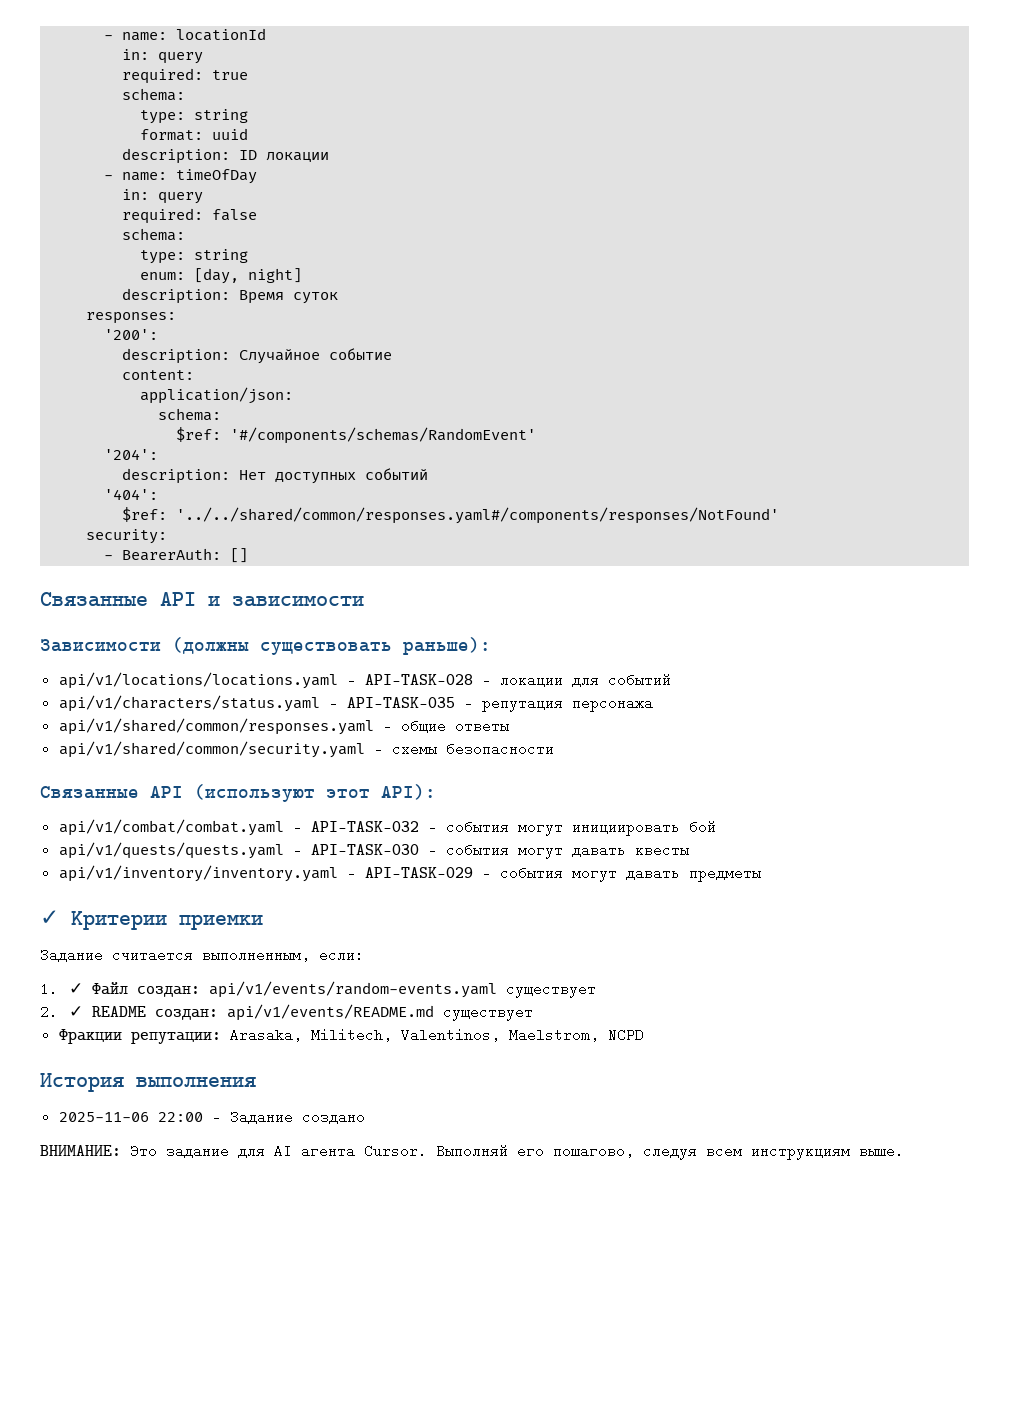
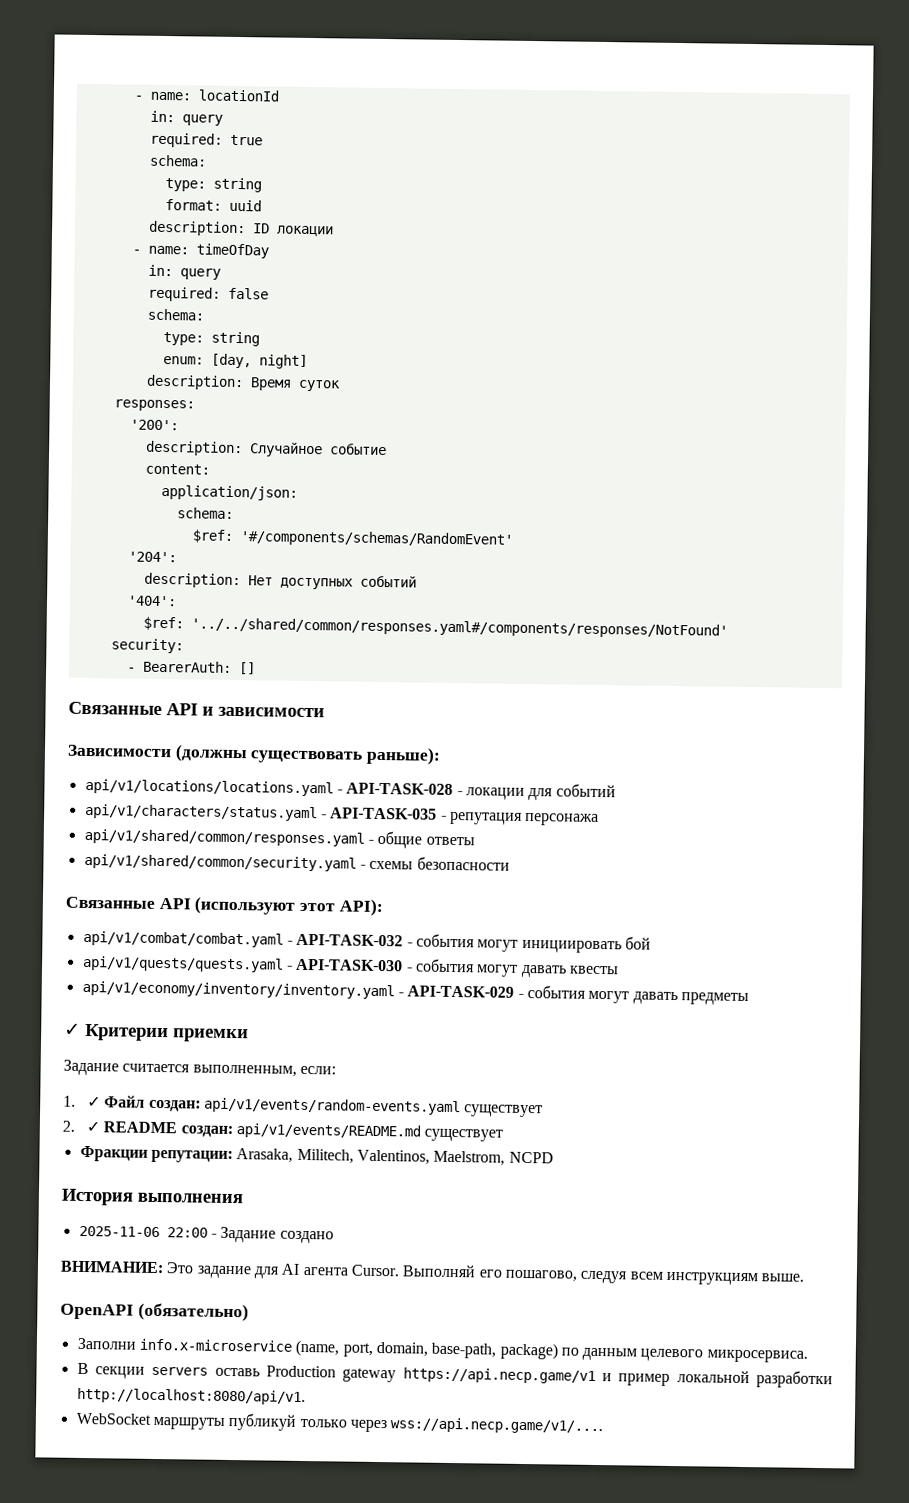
[58,865,338,882] api/v1/inventory/inventory.yaml -> [81,980,395,1000] api/v1/economy/inventory/inventory.yaml
(904, 1150) none -> [60,1302,249,1322] [76,1337,808,1363] [76,1362,834,1389] [76,1387,306,1406] [75,1412,604,1435] // OpenAPI (обязательно) // Заполни info.x-microservice (name, port, domain, base-path, package) по данным целевого микросервиса. // В секции servers оставь Production gateway https://api.necp.game/v1 и пример локальной разработки http://localhost:8080/api/v1. // WebSocket маршруты публикуй только через wss://api.necp.game/v1/....

